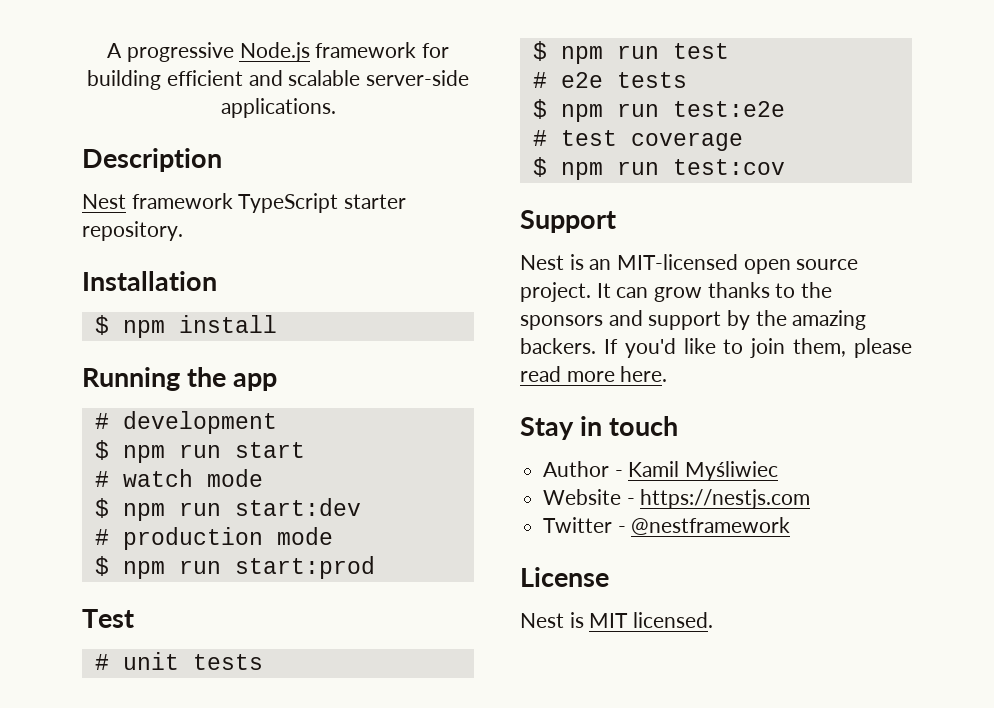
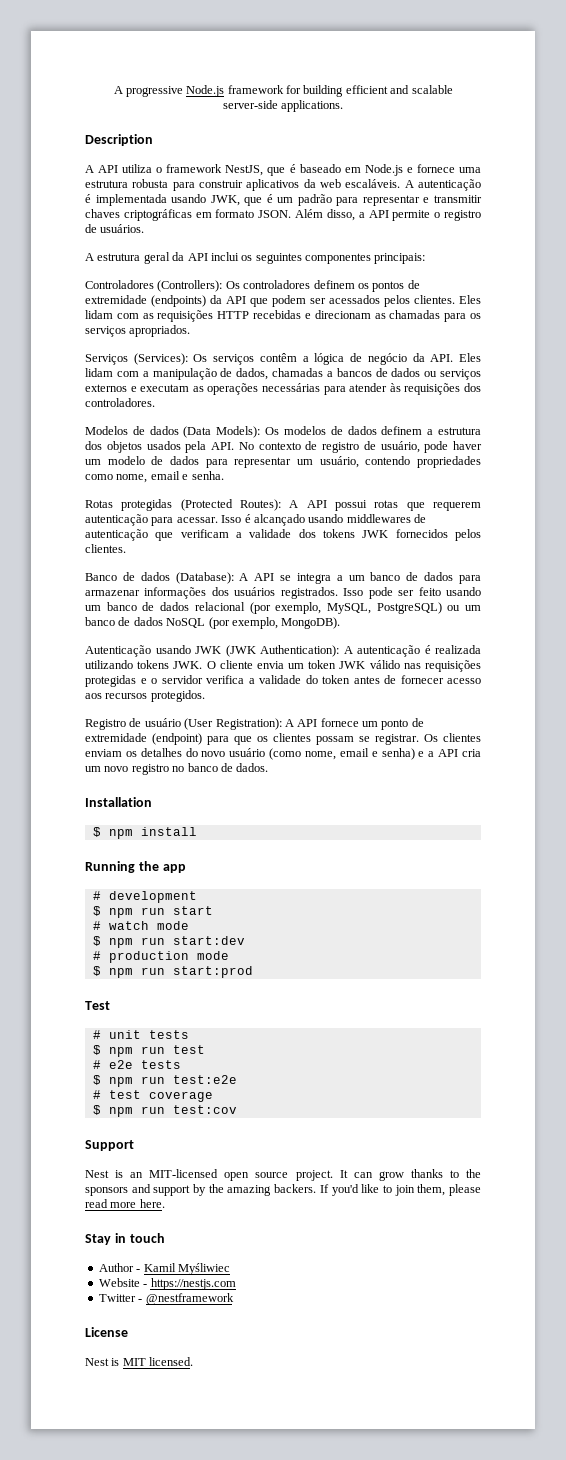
[82,193,407,213] [82,221,183,241] Nest framework TypeScript starter repository. -> [85,164,482,176] [85,179,481,191] [85,194,482,206] [85,209,481,221] [85,224,145,233] [85,252,426,264] [85,280,420,292] [85,295,481,307] [85,310,481,322] [85,325,191,337] [85,353,482,365] [85,368,481,380] [85,383,482,395] [85,398,155,407] [85,426,481,438] [85,441,482,453] [85,456,481,468] [85,471,224,483] [85,499,481,511] [85,514,426,526] [85,529,481,541] [85,544,126,553] [85,572,482,584] [85,587,482,599] [85,602,481,614] [85,617,341,629] [85,645,481,657] [85,660,482,672] [85,675,481,687] [85,690,205,702] [85,718,424,730] [85,733,481,745] [85,748,481,760] [85,763,269,775] A API utiliza o framework NestJS, que é baseado em Node.js e fornece uma estrutura robusta para construir aplicativos da web escaláveis. A autenticação é implementada usando JWK, que é um padrão para representar e transmitir chaves criptográficas em formato JSON. Além disso, a API permite o registro de usuários. // A estrutura geral da API inclui os seguintes componentes principais: // Controladores (Controllers): Os controladores definem os pontos de extremidade (endpoints) da API que podem ser acessados pelos clientes. Eles lidam com as requisições HTTP recebidas e direcionam as chamadas para os serviços apropriados. // Serviços (Services): Os serviços contêm a lógica de negócio da API. Eles lidam com a manipulação de dados, chamadas a bancos de dados ou serviços externos e executam as operações necessárias para atender às requisições dos controladores. // Modelos de dados (Data Models): Os modelos de dados definem a estrutura dos objetos usados pela API. No contexto de registro de usuário, pode haver um modelo de dados para representar um usuário, contendo propriedades como nome, email e senha. // Rotas protegidas (Protected Routes): A API possui rotas que requerem autenticação para acessar. Isso é alcançado usando middlewares de autenticação que verificam a validade dos tokens JWK fornecidos pelos clientes. // Banco de dados (Database): A API se integra a um banco de dados para armazenar informações dos usuários registrados. Isso pode ser feito usando um banco de dados relacional (por exemplo, MySQL, PostgreSQL) ou um banco de dados NoSQL (por exemplo, MongoDB). // Autenticação usando JWK (JWK Authentication): A autenticação é realizada utilizando tokens JWK. O cliente envia um token JWK válido nas requisições protegidas e o servidor verifica a validade do token antes de fornecer acesso aos recursos protegidos. // Registro de usuário (User Registration): A API fornece um ponto de extremidade (endpoint) para que os clientes possam se registrar. Os clientes enviam os detalhes do novo usuário (como nome, email e senha) e a API cria um novo registro no banco de dados.

